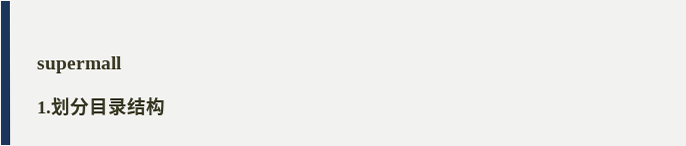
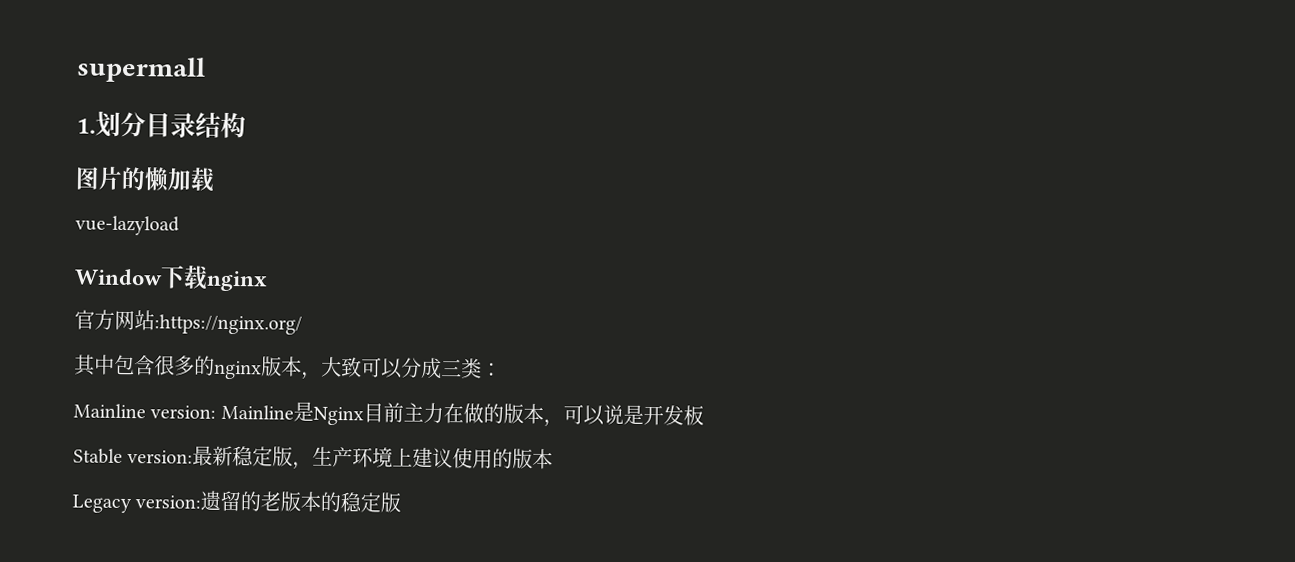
(166, 107) none -> [75,166,215,192] [75,215,180,236] [74,265,268,292] [74,309,302,335] [74,354,502,380] [73,401,704,428] [73,445,554,470] [72,490,402,514] // 图片的懒加载 // vue-lazyload // Window下载nginx // 官方网站:https://nginx.org/ // 其中包含很多的nginx版本，大致可以分成三类： // Mainline version: Mainline是Nginx目前主力在做的版本，可以说是开发板 // Stable version:最新稳定版，生产环境上建议使用的版本 // Legacy version:遗留的老版本的稳定版

